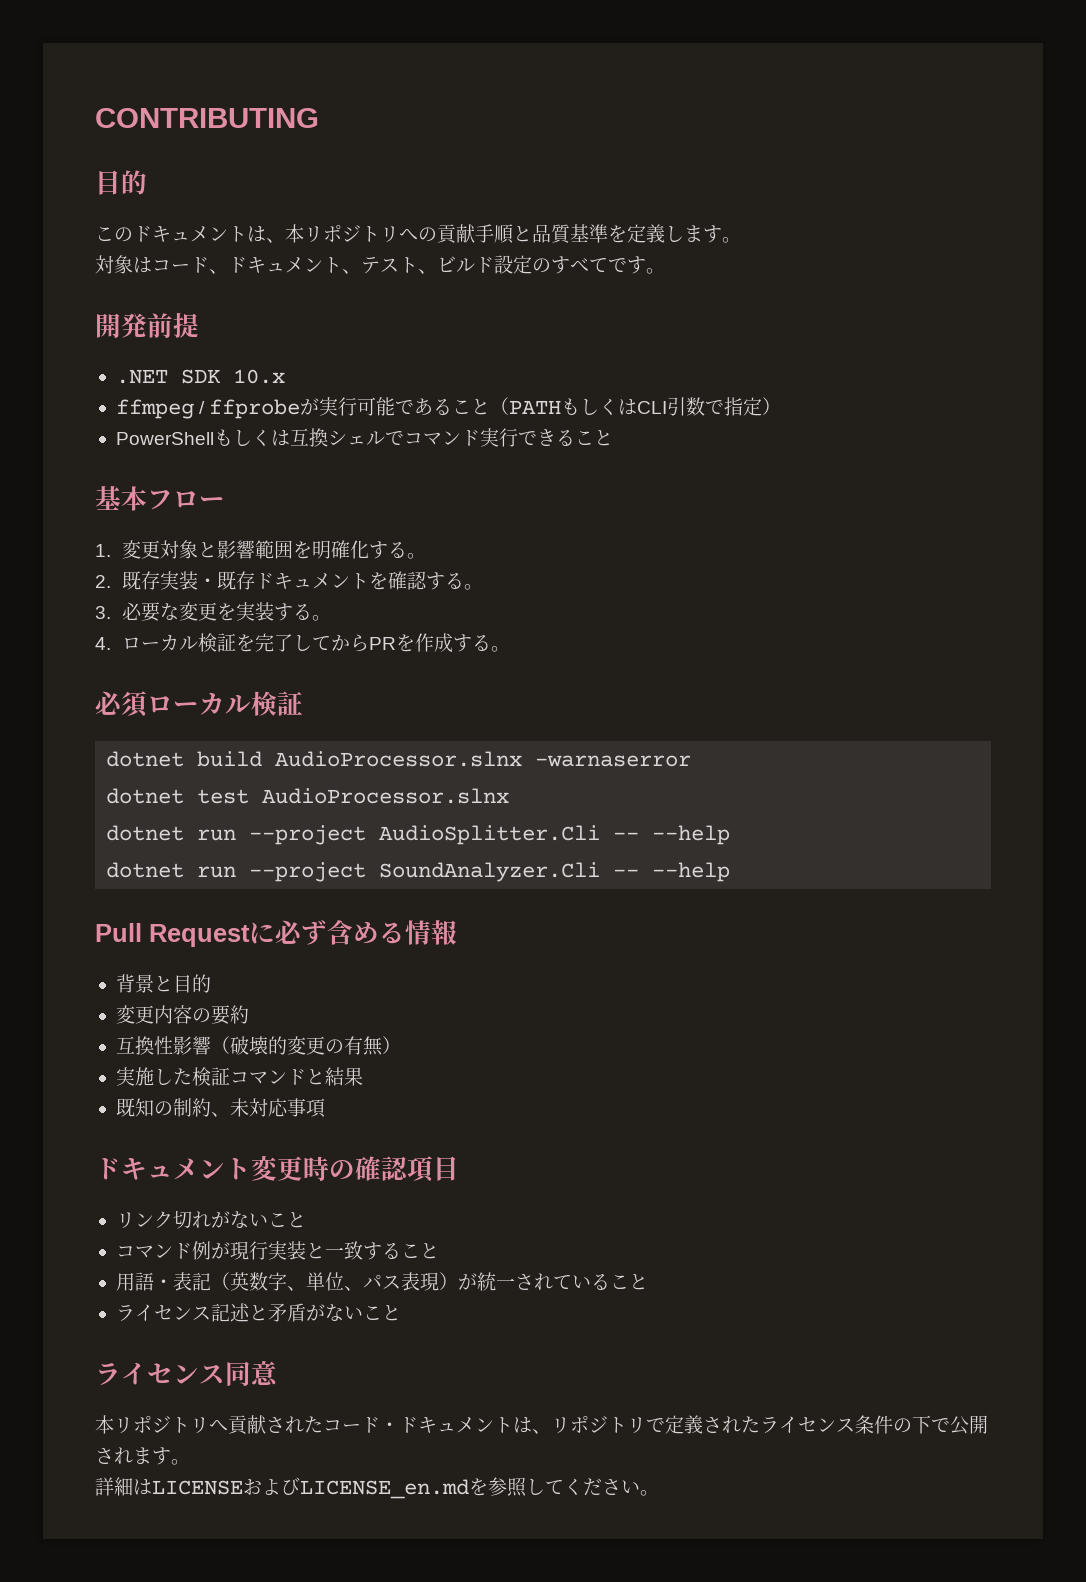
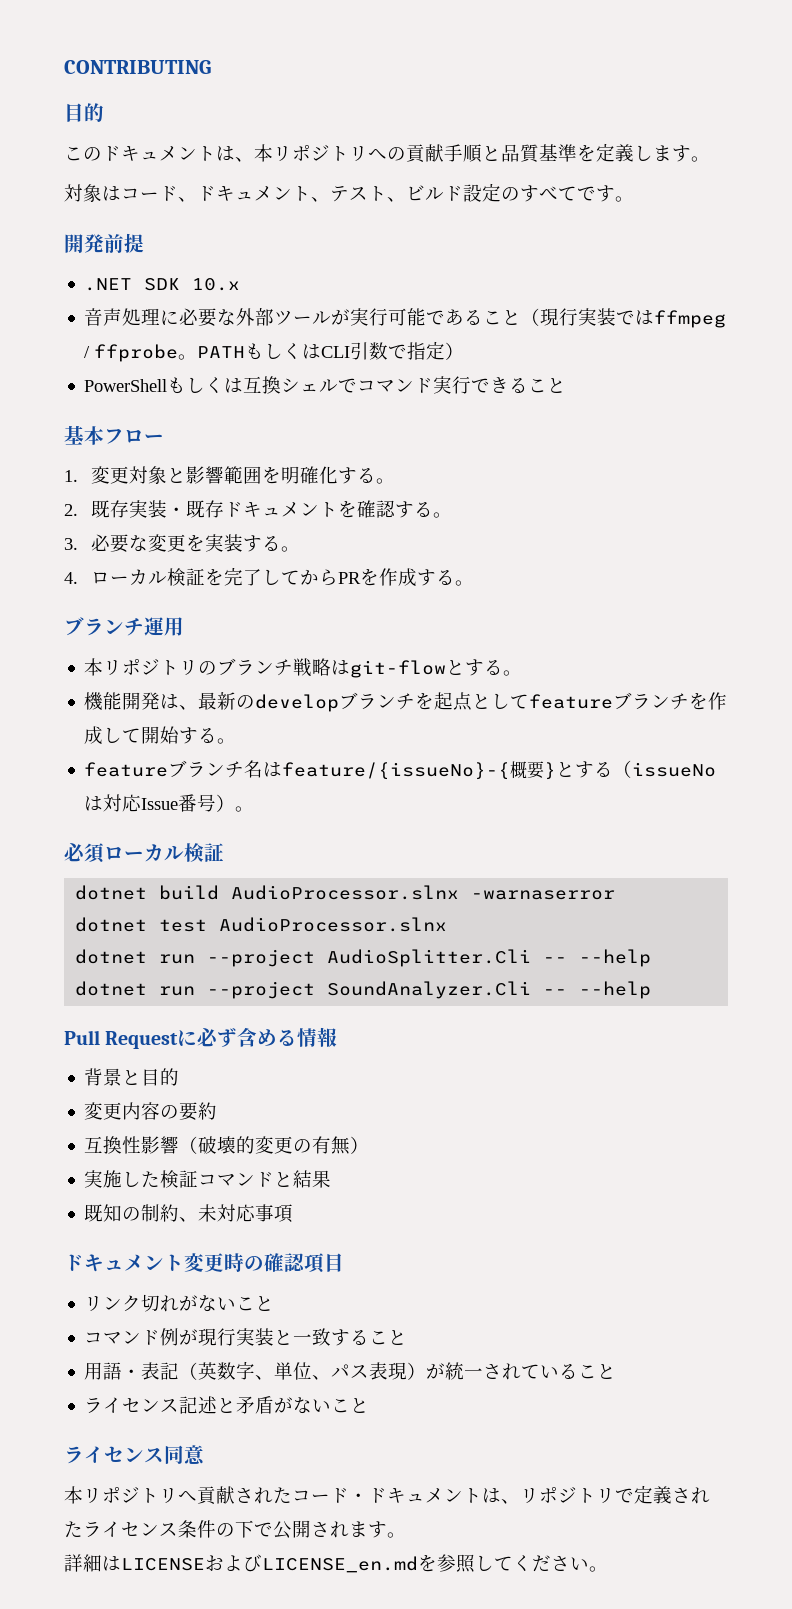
[115,399,301,419] ffmpeg / ffprobe -> [84,308,332,327] 音声処理に必要な外部ツール
(510, 406) none -> [540,308,727,328] [84,344,198,362] 現行実装ではffmpeg / ffprobe。
(510, 649) none -> [64,617,184,636] [84,658,523,678] [84,692,728,712] [84,726,237,745] [84,760,717,780] [84,794,255,812] // ブランチ運用 // 本リポジトリのブランチ戦略はgit-flowとする。 // 機能開発は、最新のdevelopブランチを起点としてfeatureブランチを作成して開始する。 // featureブランチ名はfeature/{issueNo}-{概要}とする（issueNoは対応Issue番号）。

